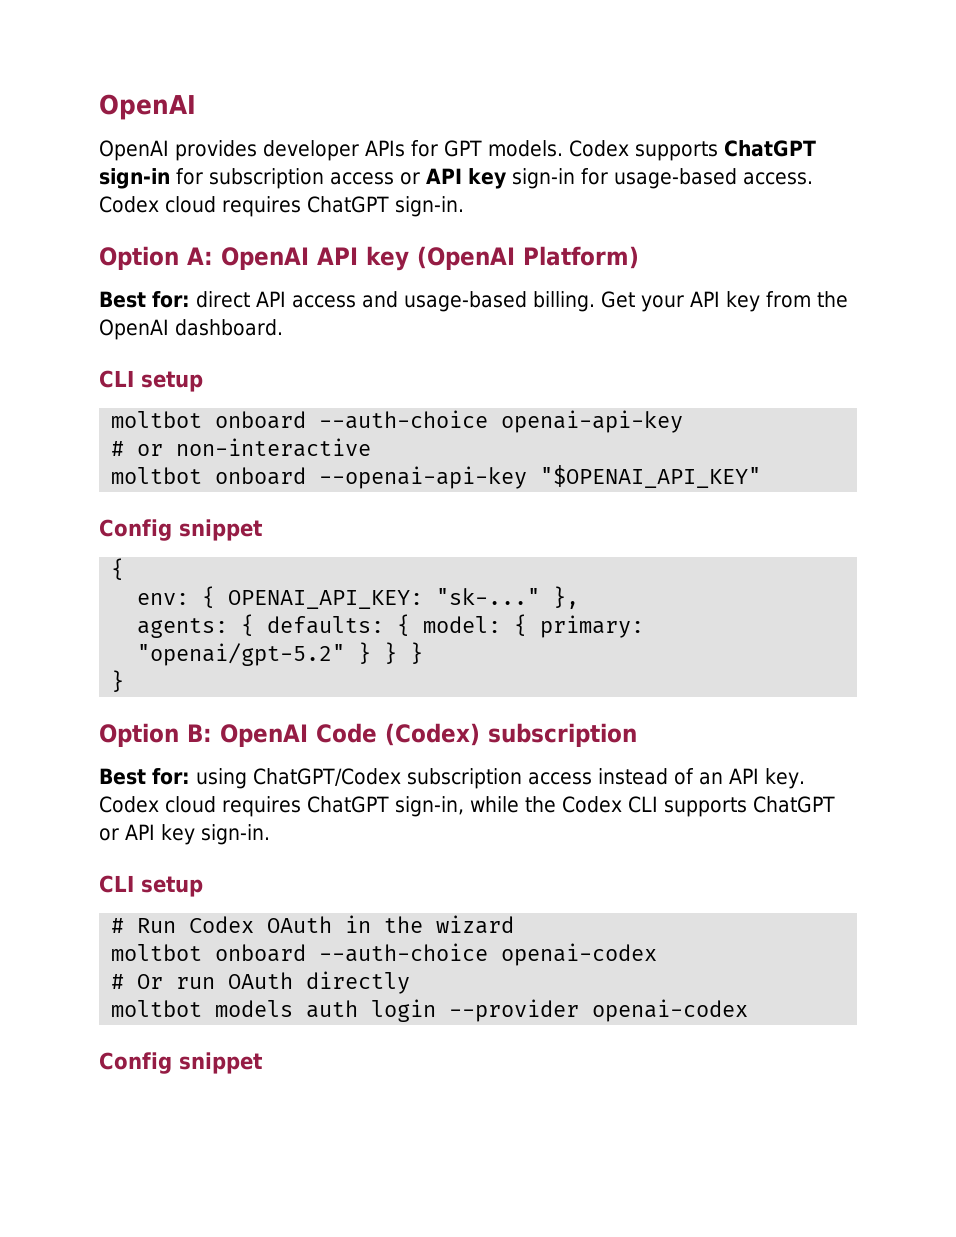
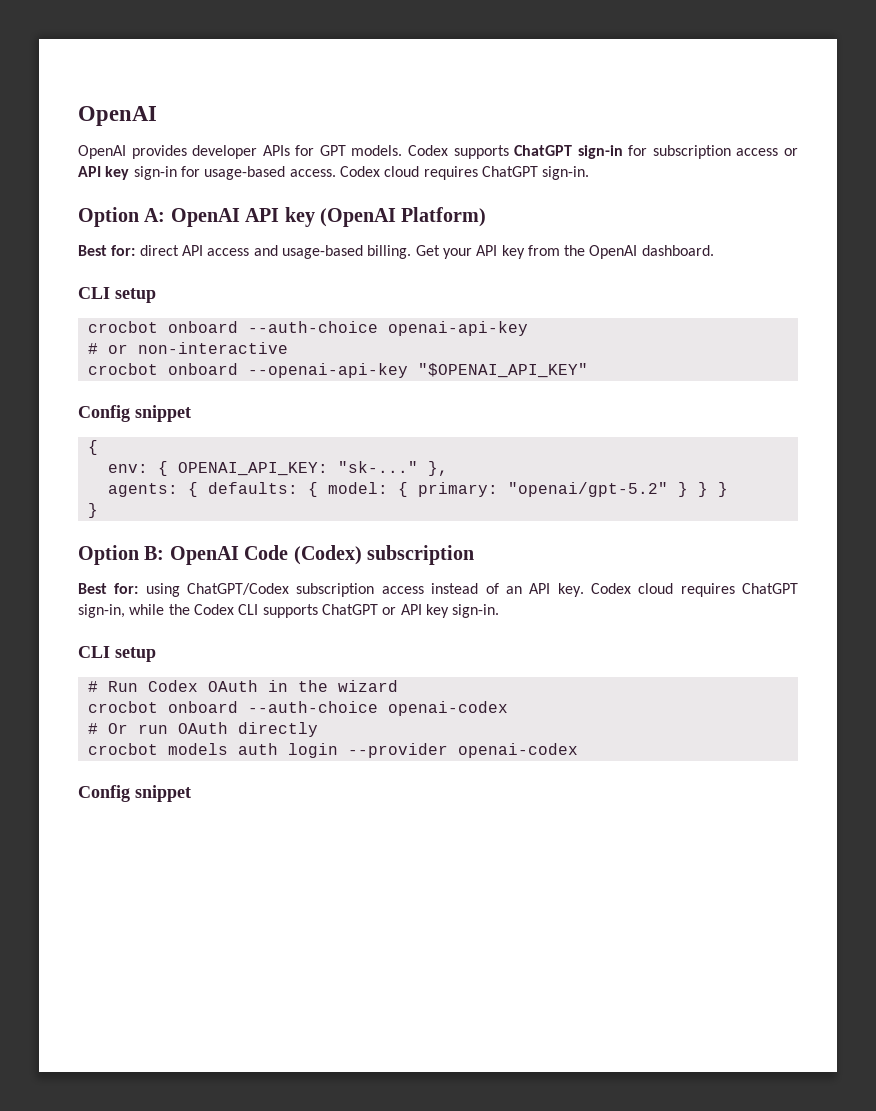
[111,411,203,428] moltbot -> [87,321,158,333] crocbot
[111,467,203,484] moltbot -> [87,363,158,375] crocbot
[111,944,203,961] moltbot -> [87,701,158,713] crocbot
[111,1000,203,1017] moltbot -> [87,743,158,755] crocbot

